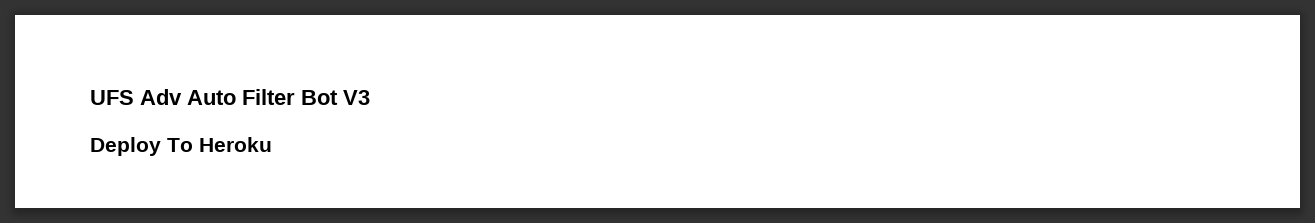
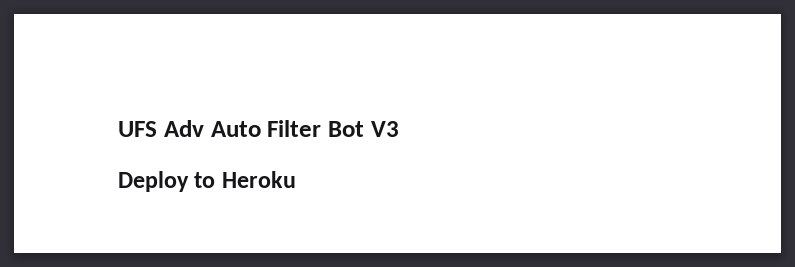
[167,138,193,152] To -> [194,172,216,188] to

